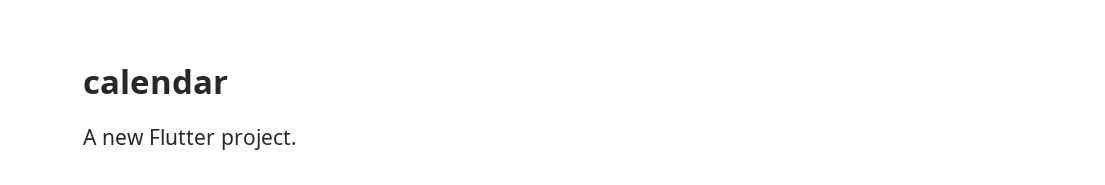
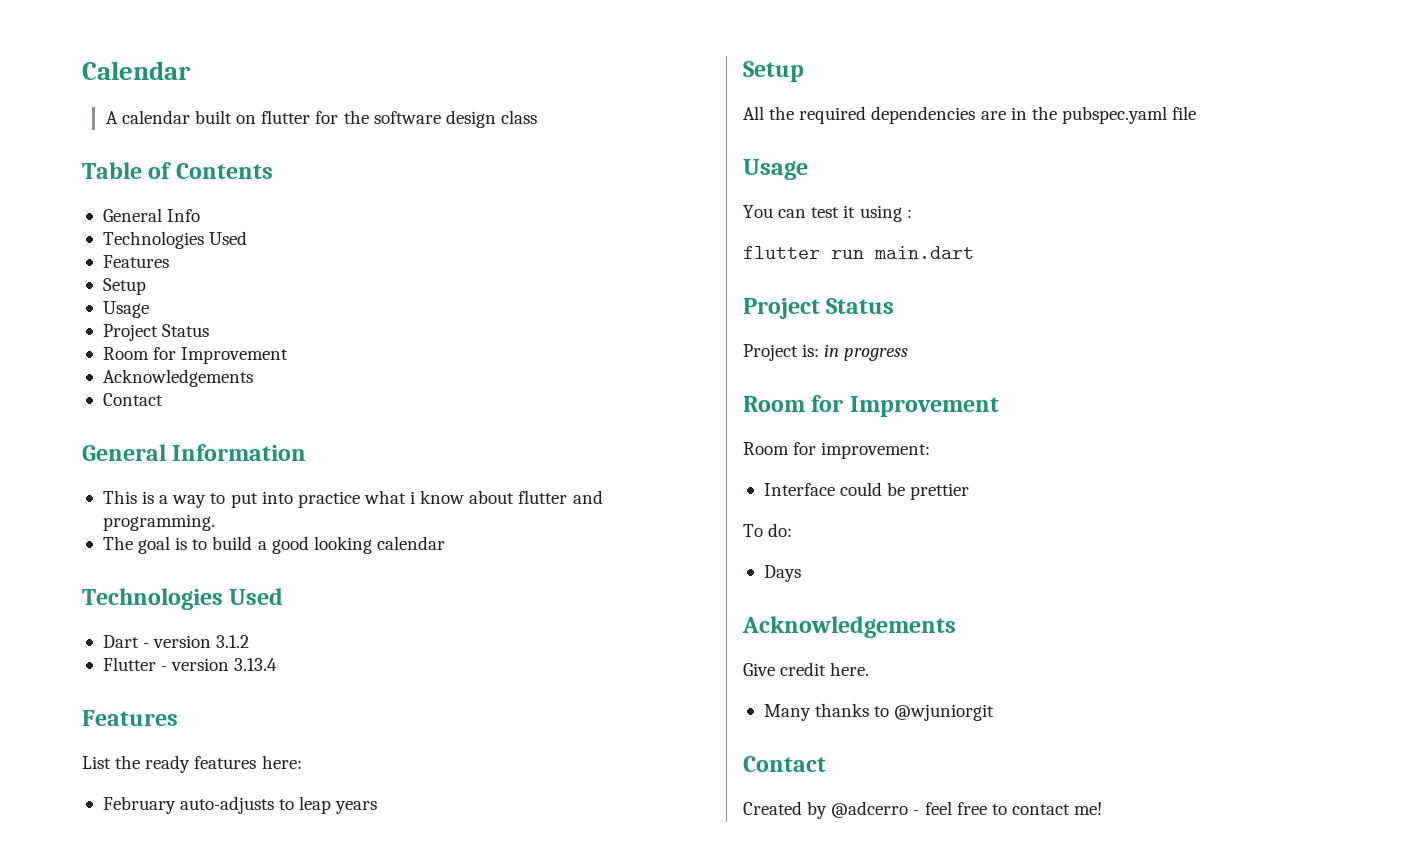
[83,69,228,94] [83,129,298,150] calendar // A new Flutter project. -> [82,61,191,80] [105,110,537,128] [82,162,273,179] [102,208,201,222] [102,231,248,249] [102,255,169,268] [102,278,146,295] [102,301,149,318] [102,324,210,341] [102,347,289,364] [102,369,253,387] [102,393,163,406] [82,444,307,461] [102,490,603,508] [102,514,215,531] [102,536,445,554] [82,588,284,610] [102,635,250,648] [102,657,278,671] [82,710,178,726] [82,755,302,773] [102,796,378,814] [743,61,804,82] [743,106,1197,124] [743,159,808,180] [743,205,912,222] [743,246,974,259] [743,298,895,319] [743,344,909,361] [743,395,999,417] [743,442,931,459] [763,482,970,500] [743,523,793,537] [763,565,801,582] [742,616,956,638] [743,662,870,676] [763,703,995,721] [743,756,826,772] [743,801,1103,819] Calendar // A calendar built on flutter for the software design class // Table of Contents // General Info // Technologies Used // Features // Setup // Usage // Project Status // Room for Improvement // Acknowledgements // Contact // General Information // This is a way to put into practice what i know about flutter and programming. // The goal is to build a good looking calendar // Technologies Used // Dart - version 3.1.2 // Flutter - version 3.13.4 // Features // List the ready features here: // February auto-adjusts to leap years // Setup // All the required dependencies are in the pubspec.yaml file // Usage // You can test it using : // flutter run main.dart // Project Status // Project is: in progress // Room for Improvement // Room for improvement: // Interface could be prettier // To do: // Days // Acknowledgements // Give credit here. // Many thanks to @wjuniorgit // Contact // Created by @adcerro - feel free to contact me!

